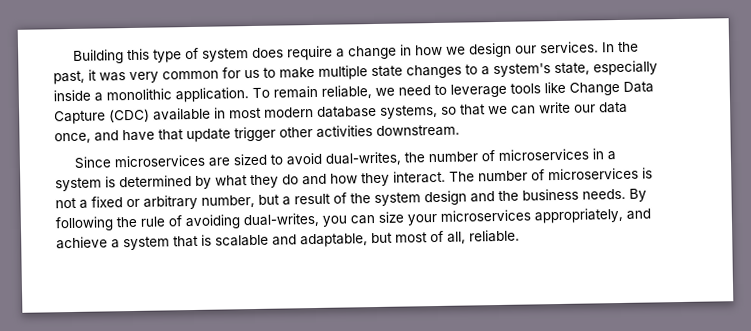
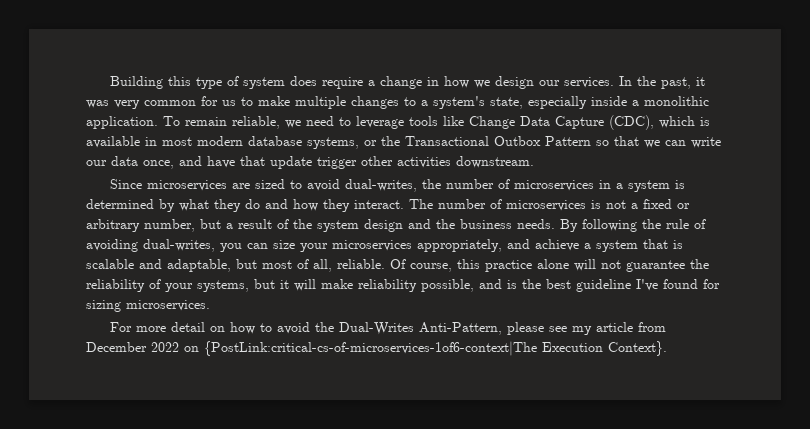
[371,65,403,78] state -> (346, 102) none
[109,108,150,123] (CDC) -> [609,115,710,130] (CDC), which is
(438, 111) none -> [364,136,591,146] or the Transactional Outbox Pattern
(520, 236) none -> [390,259,709,272] [86,279,720,292] [86,300,210,312] [109,322,666,335] [86,341,667,356] Of course, this practice alone will not guarantee the reliability of your systems, but it will make reliability possible, and is the best guideline I've found for sizing microservices. // For more detail on how to avoid the Dual-Writes Anti-Pattern, please see my article from December 2022 on {PostLink:critical-cs-of-microservices-1of6-context|The Execution Context}.

